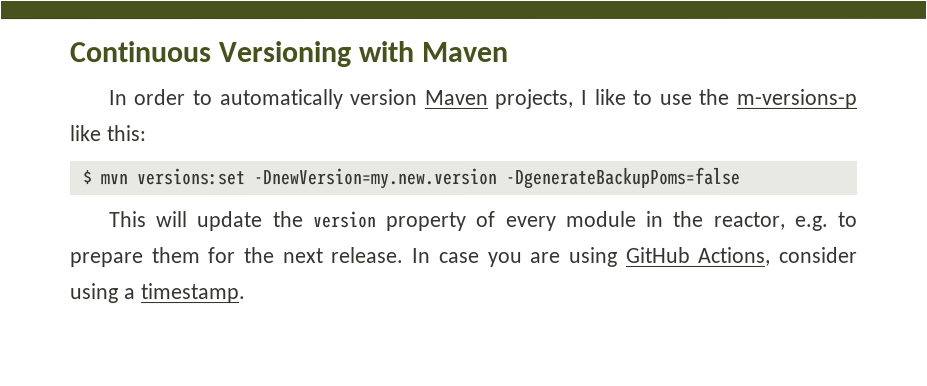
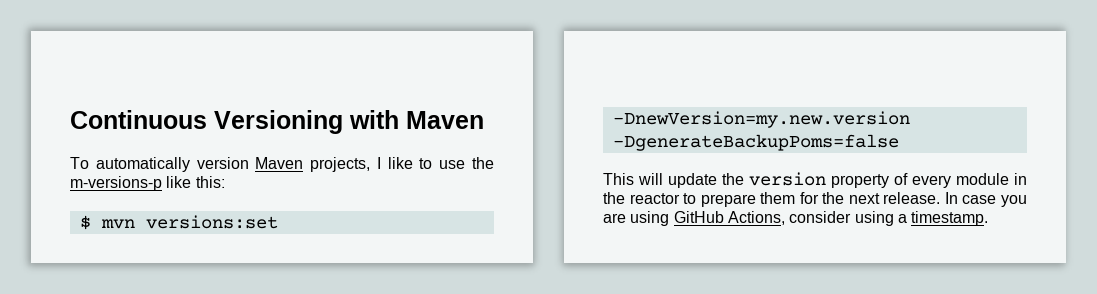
[107,89,213,106] In order to -> [70,157,89,169] To
[713,211,829,231] reactor, e.g. -> [629,193,680,204] reactor

